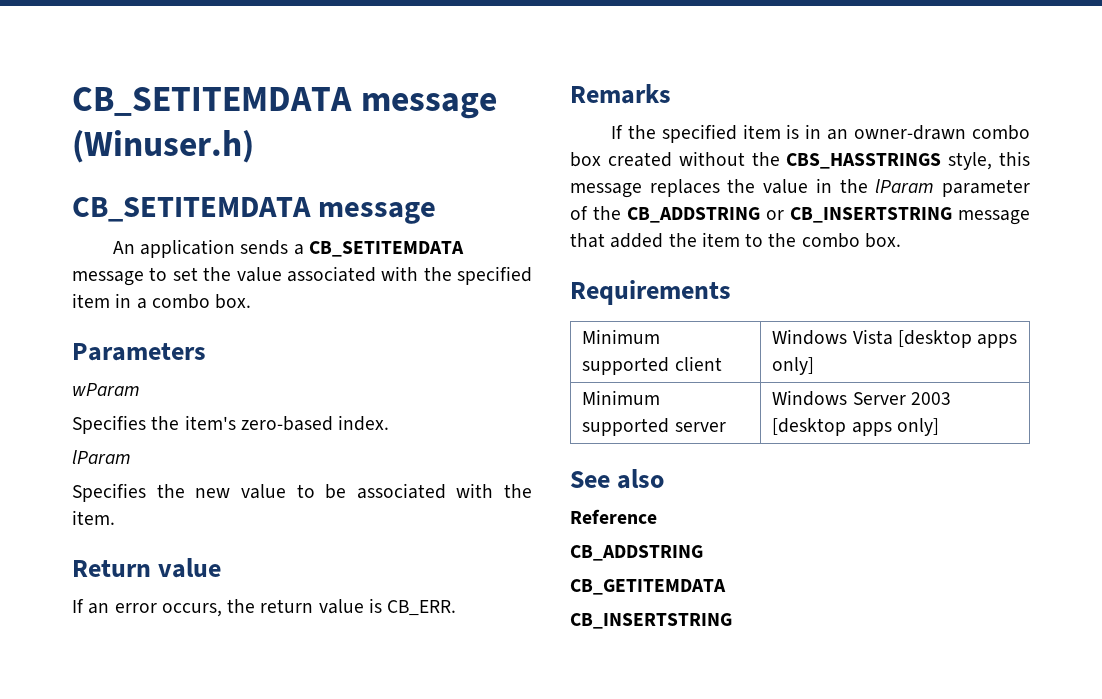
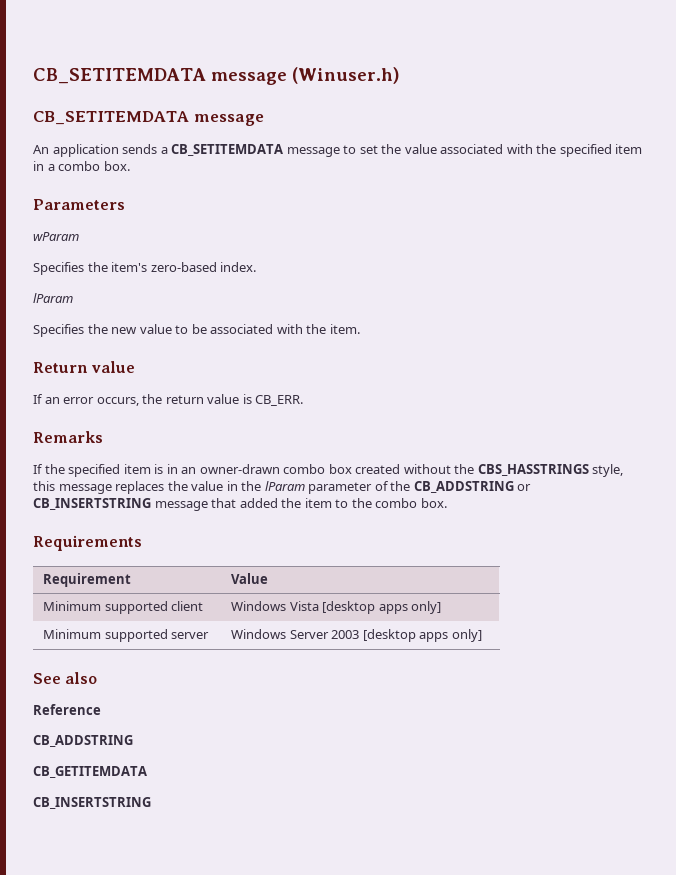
(731, 292) none -> [43,573,132,587] [231,573,269,584] // Requirement | Value

